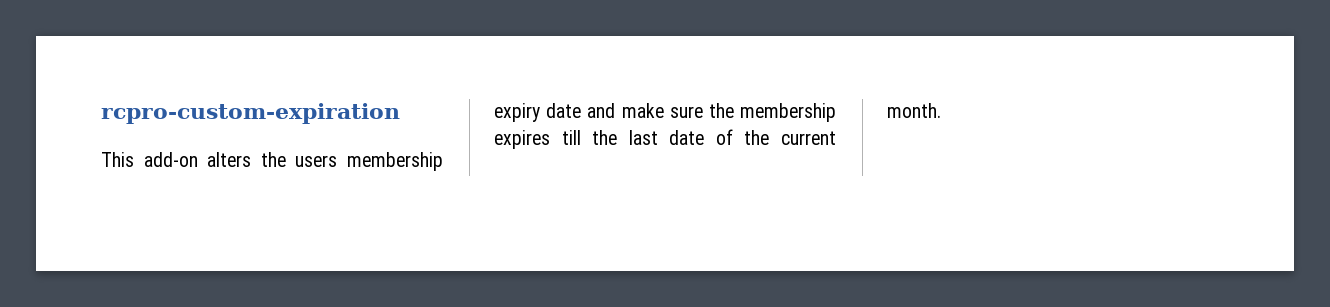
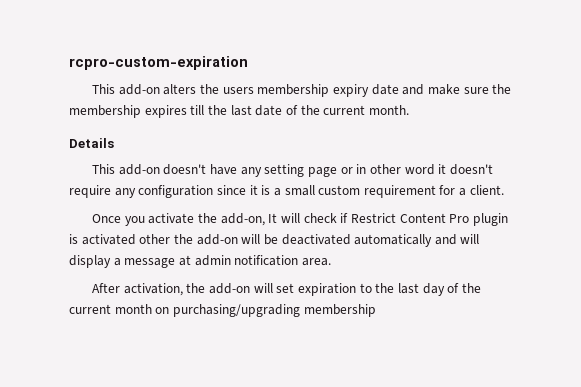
(941, 110) none -> [69,138,114,148] [92,164,493,177] [69,185,504,198] [92,213,508,226] [69,234,480,247] [69,255,331,268] [92,283,481,296] [69,304,376,317] // Details // This add-on doesn't have any setting page or in other word it doesn't require any configuration since it is a small custom requirement for a client. // Once you activate the add-on, It will check if Restrict Content Pro plugin is activated other the add-on will be deactivated automatically and will display a message at admin notification area. // After activation, the add-on will set expiration to the last day of the current month on purchasing/upgrading membership

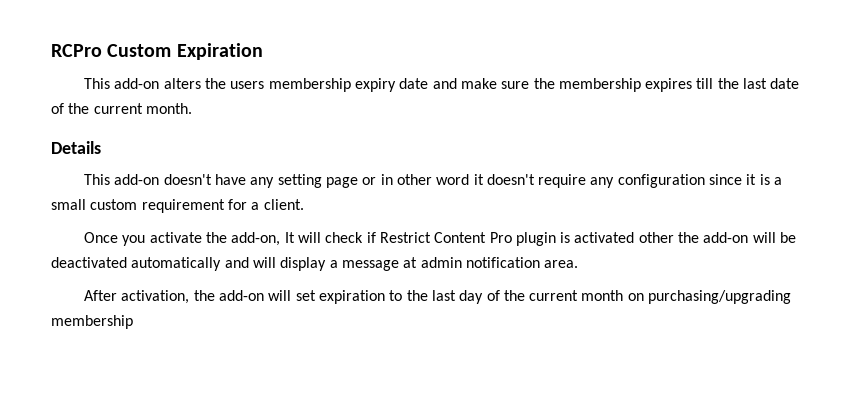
[69,56,248,70] rcpro-custom-expiration -> [51,43,263,60] RCPro Custom Expiration

